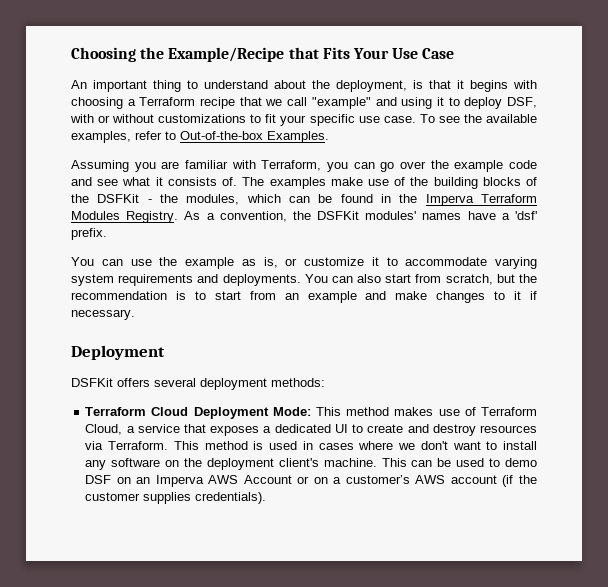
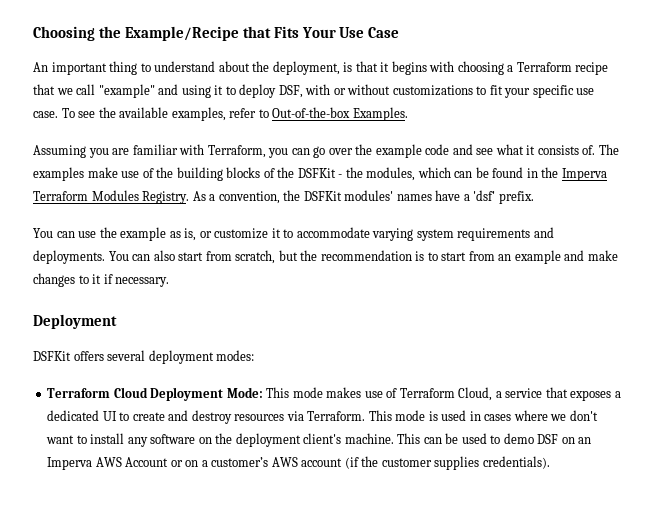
[271,378,325,387] methods: -> [216,350,255,361] modes:
[346,407,390,416] method -> [292,387,323,398] mode
[204,441,248,450] method -> [395,410,426,421] mode

